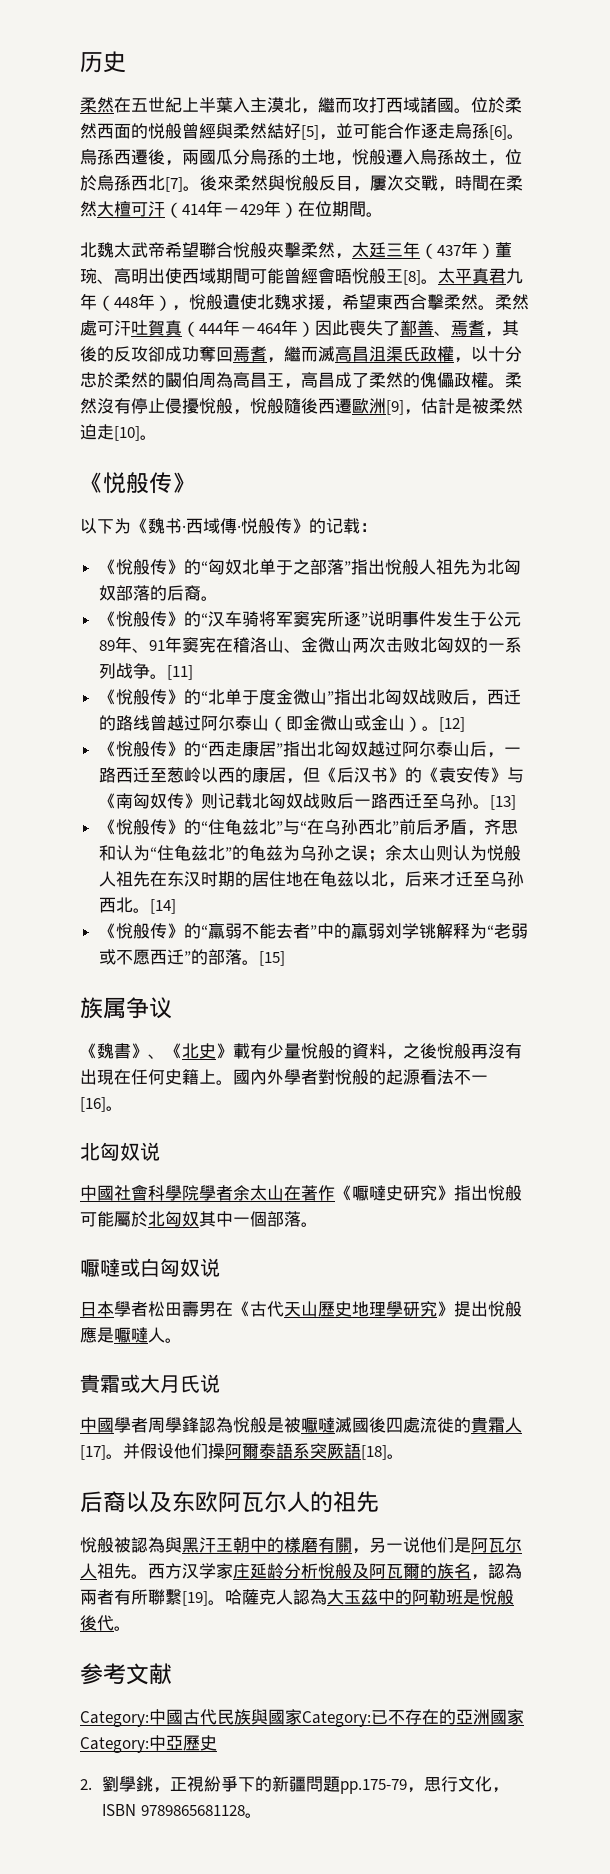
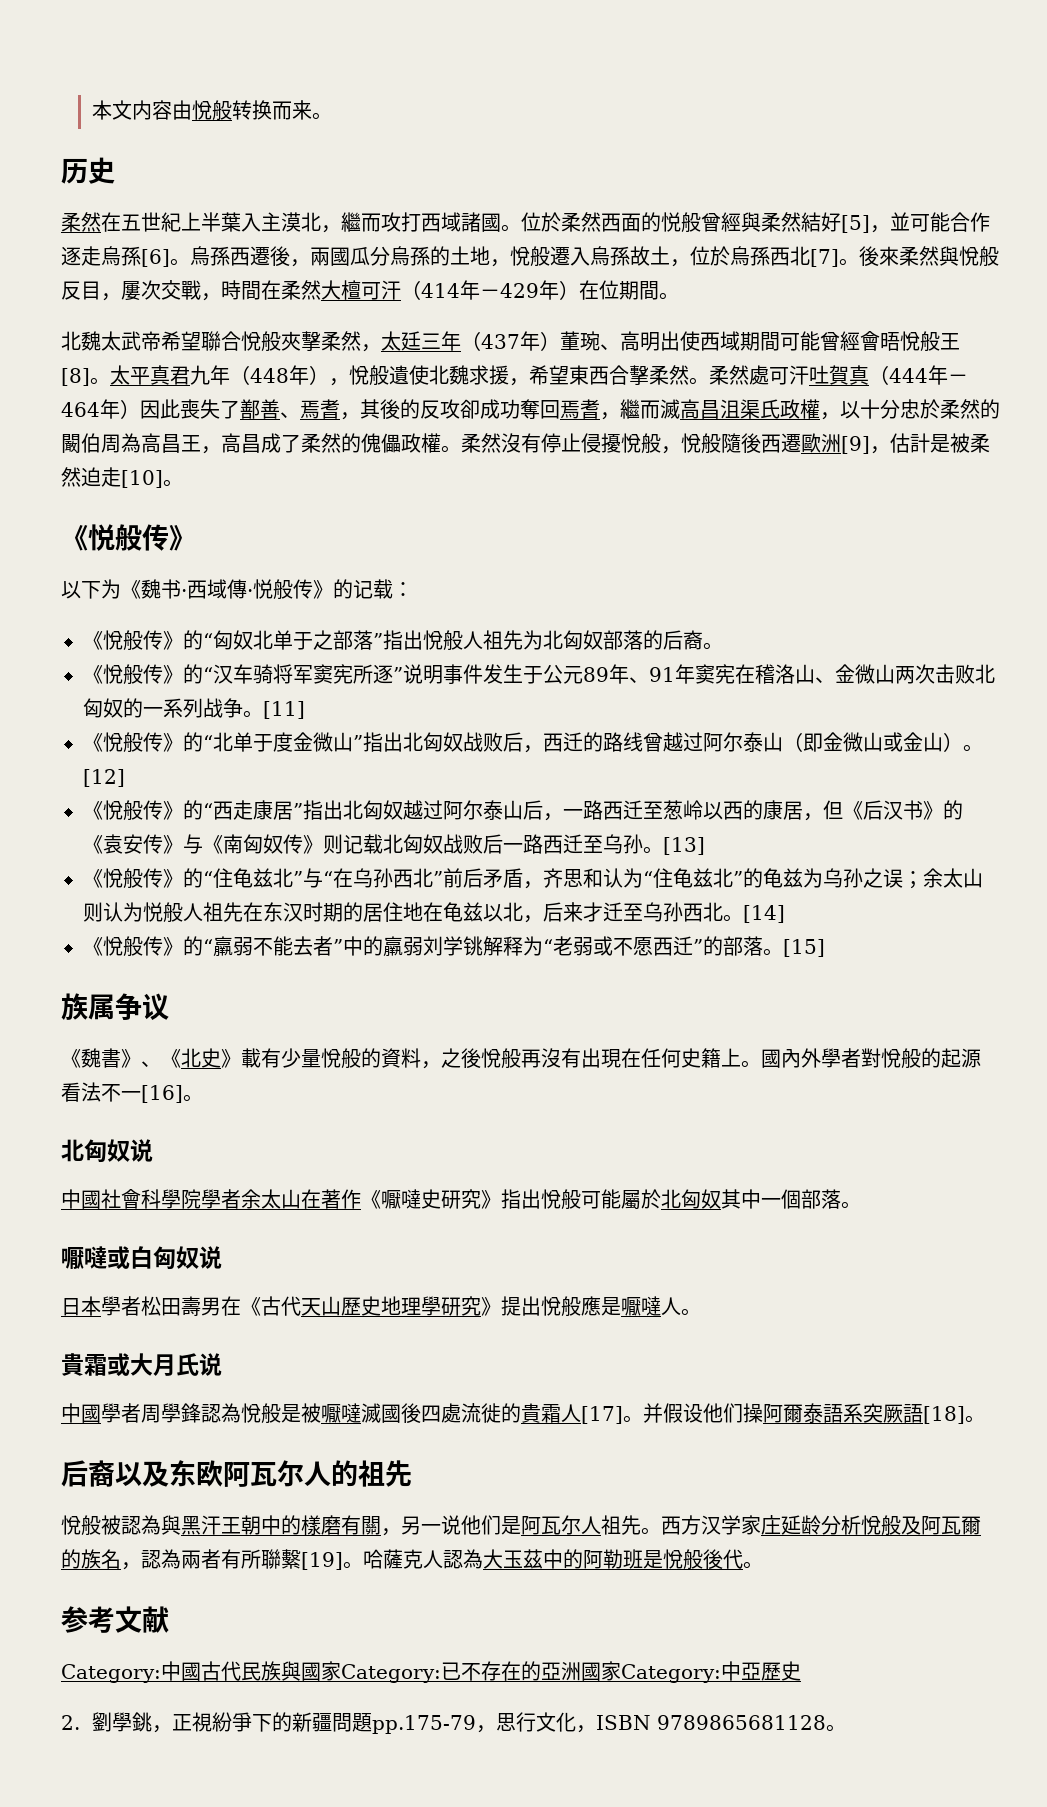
(80, 62) none -> [91,100,332,120] 本文内容由悅般转换而来。 //

